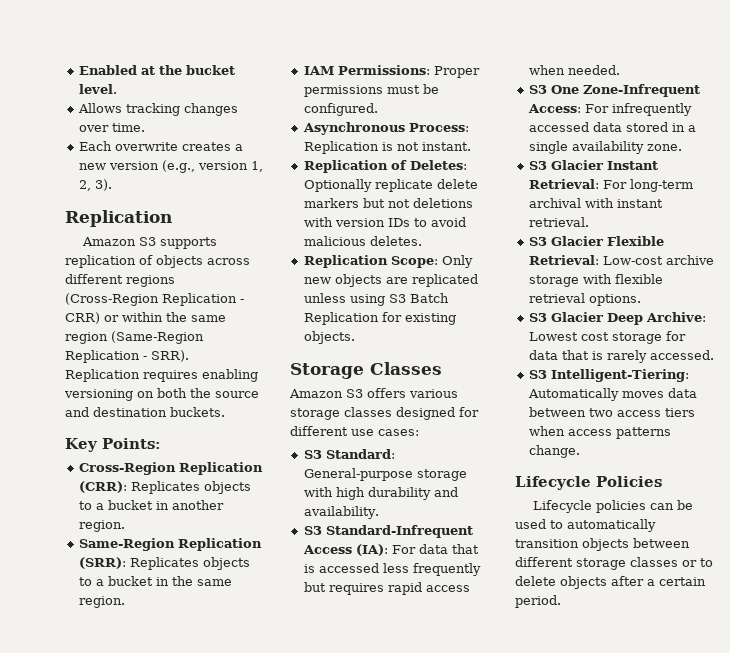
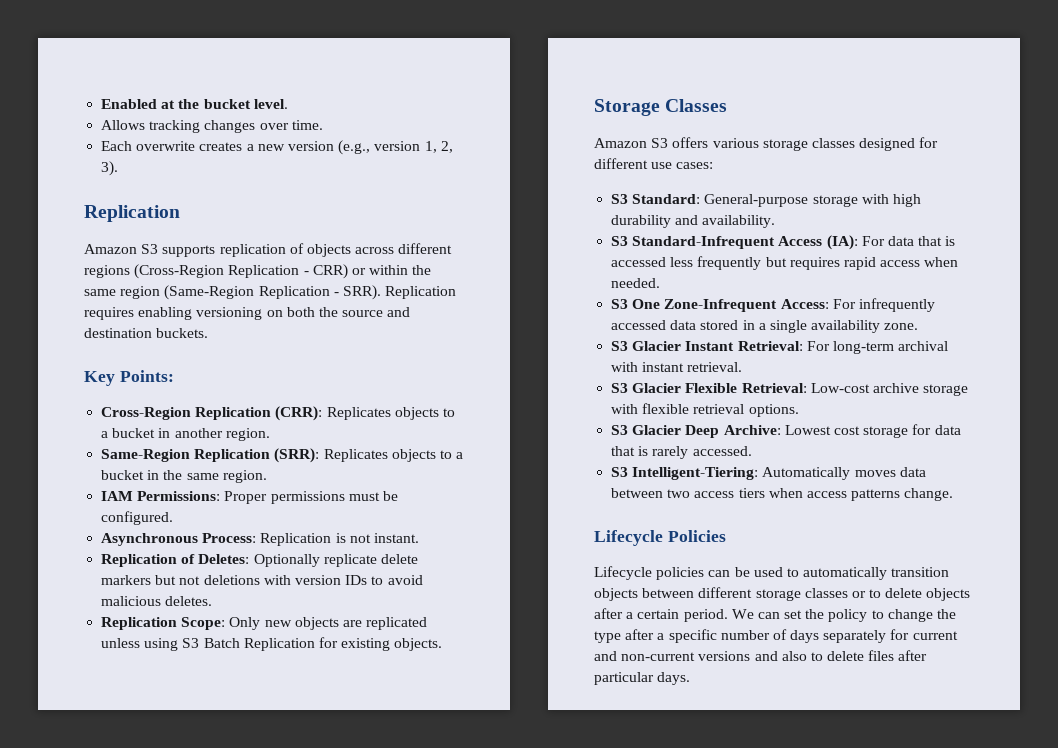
(561, 601) none -> [731,609,957,622] [594,629,958,643] [594,650,928,661] [594,672,691,685] We can set the policy to change the type after a specific number of days separately for current and non-current versions and also to delete files after particular days.

